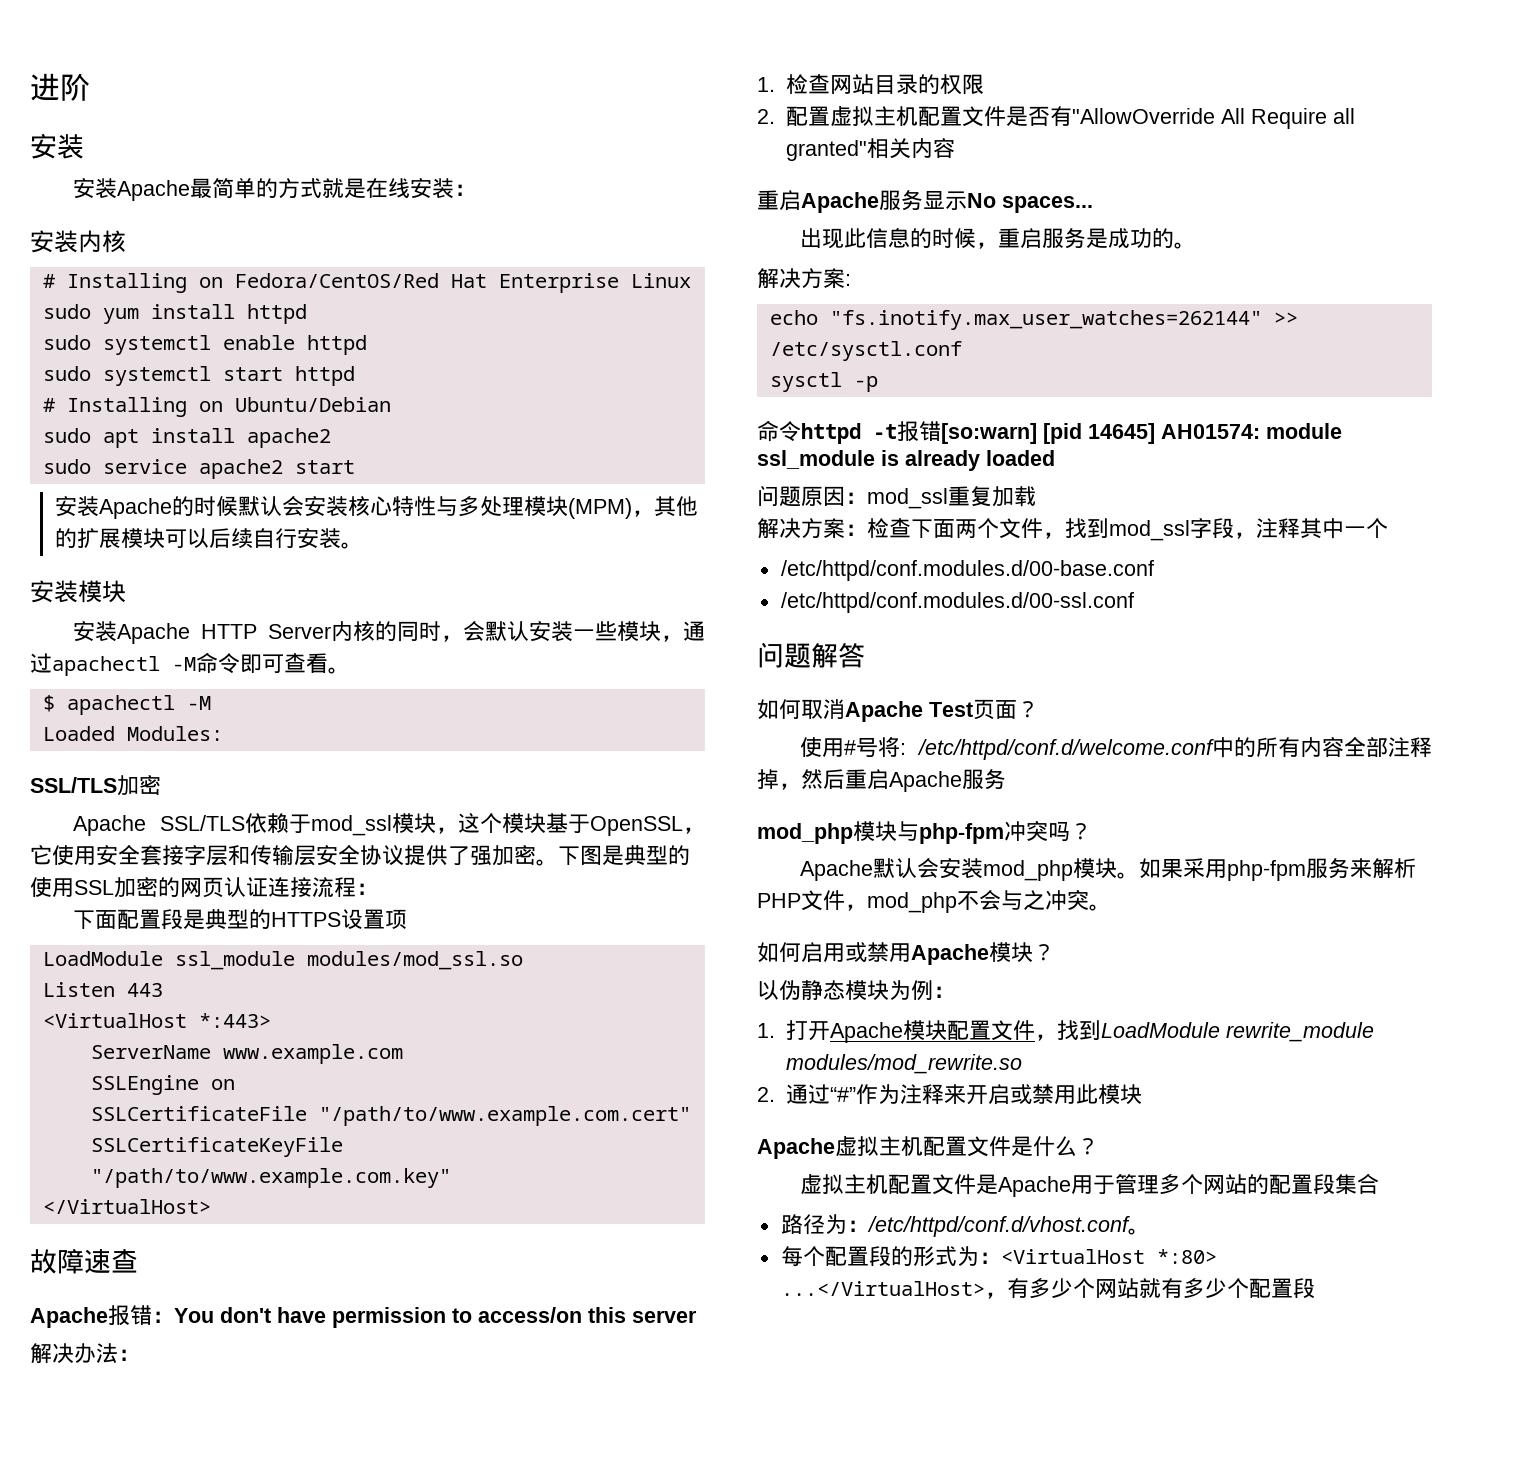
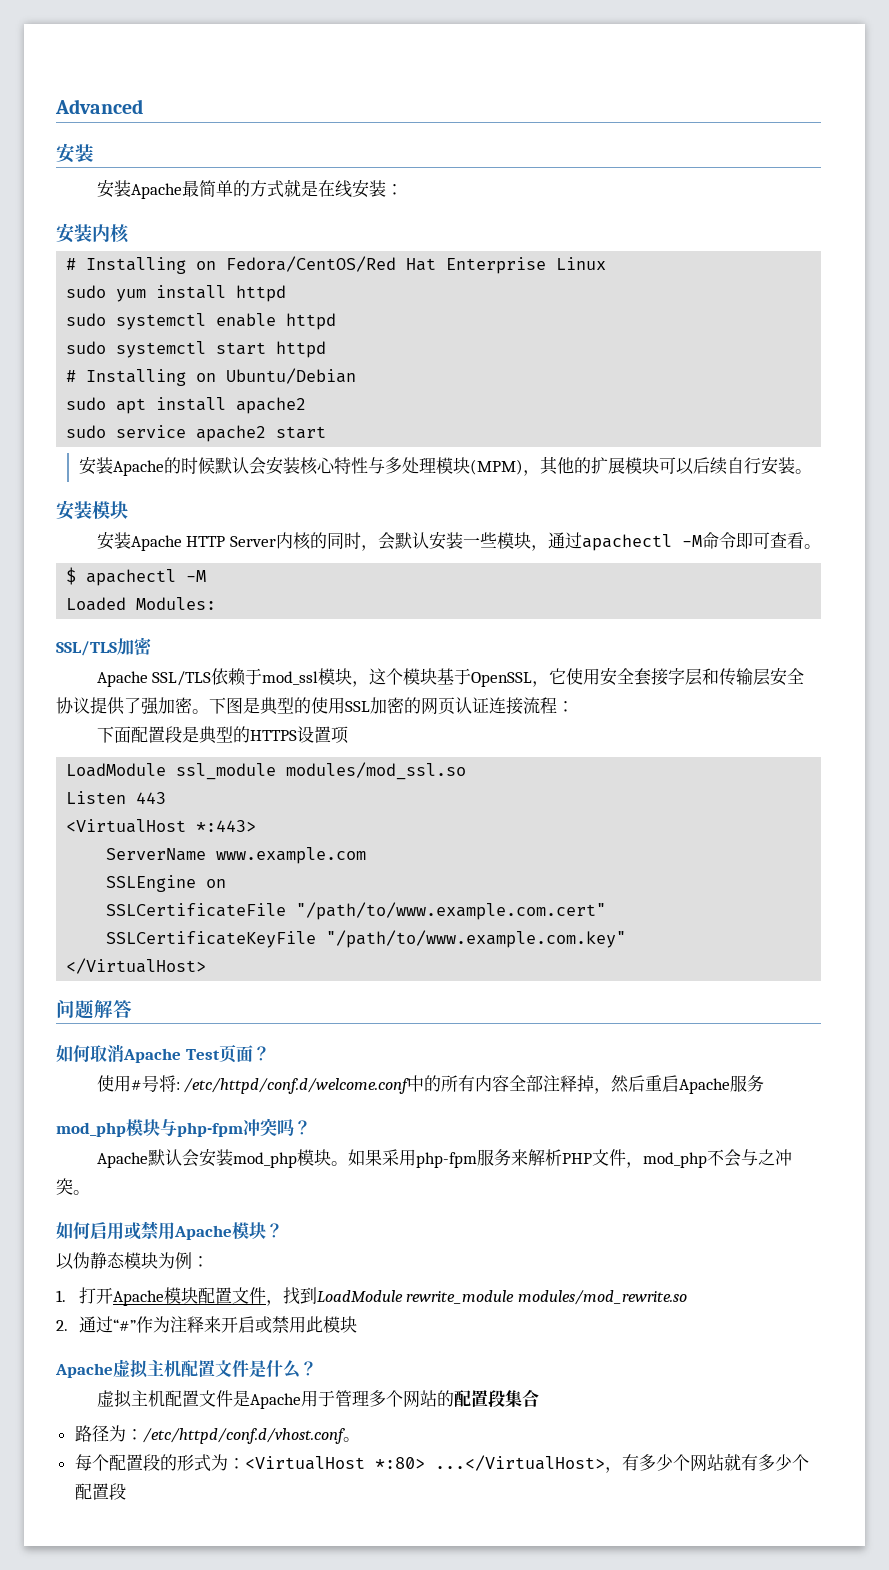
[30,73,90,101] 进阶 -> [55,99,143,114] Advanced
[30,1248,138,1274] [30,1305,697,1328] [30,1343,140,1364] [757,74,984,95] [757,106,1355,129] [785,138,955,161] [757,190,1093,213] [800,227,1197,249] [757,268,851,289] [769,310,1298,330] [769,341,962,361] [769,372,878,392] [757,420,1342,444] [757,450,1055,471] [757,485,1036,509] [757,518,1388,541] [780,560,1154,581] [780,592,1134,613] // 故障速查 // Apache报错：You don't have permission to access/on this server // 解决办法： // 1.检查网站目录的权限 // 2.配置虚拟主机配置文件是否有"AllowOverride All Require all granted"相关内容 // 重启Apache服务显示No spaces... // 出现此信息的时候，重启服务是成功的。 // 解决方案: // echo "fs.inotify.max_user_watches=262144" >> /etc/sysctl.conf // sysctl -p // 命令httpd -t报错[so:warn] [pid 14645] AH01574: module ssl_module is already loaded // 问题原因：mod_ssl重复加载 // 解决方案：检查下面两个文件，找到mod_ssl字段，注释其中一个 // /etc/httpd/conf.modules.d/00-base.conf // /etc/httpd/conf.modules.d/00-ssl.conf -> (207, 966) none

